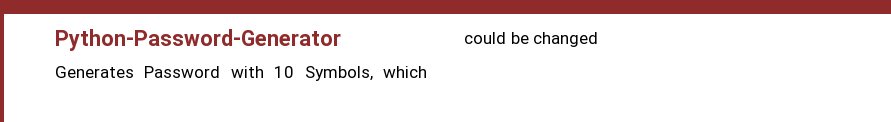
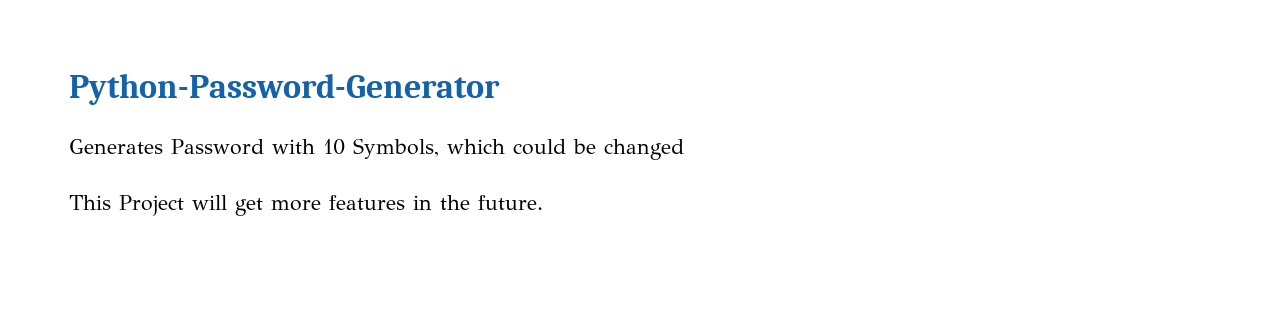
(599, 39) none -> [69,195,543,216] // This Project will get more features in the future.

